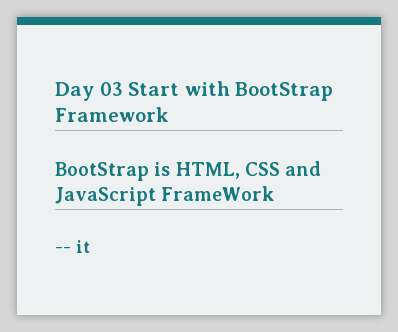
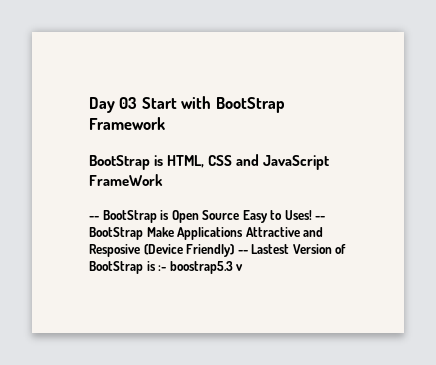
[75,240,90,253] it -> [102,210,326,223] [89,227,324,240] [89,244,347,257] [89,261,244,274] BootStrap is Open Source Easy to Uses! -- BootStrap Make Applications Attractive and Resposive (Device Friendly) -- Lastest Version of BootStrap is :- boostrap5.3 v

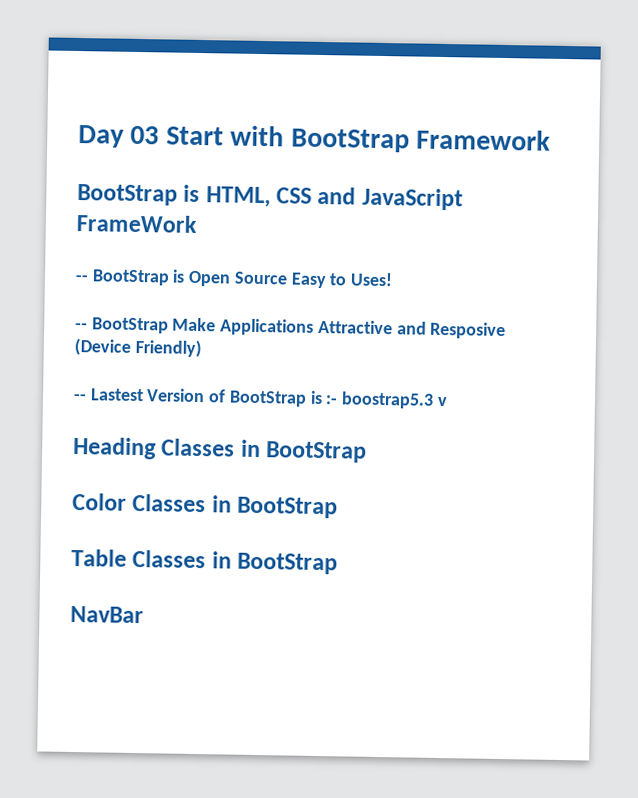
(312, 215) none -> (394, 279) //
(235, 250) none -> (202, 348) //
(244, 267) none -> [72,436,368,463] [72,492,339,519] [71,548,339,575] [70,605,144,624] // Heading Classes in BootStrap // Color Classes in BootStrap // Table Classes in BootStrap // NavBar

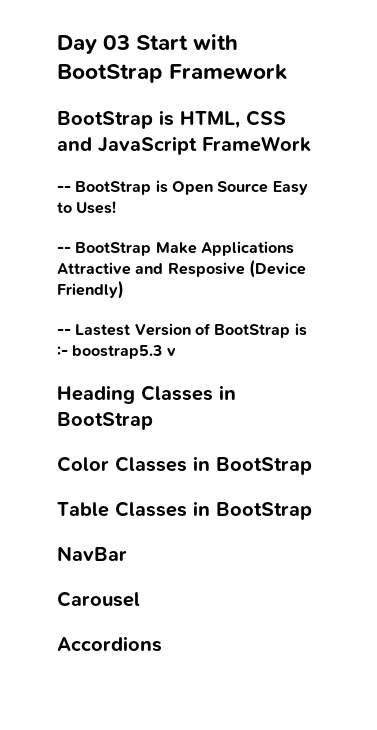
(144, 614) none -> [57,591,140,607] [57,636,162,652] // Carousel // Accordions

